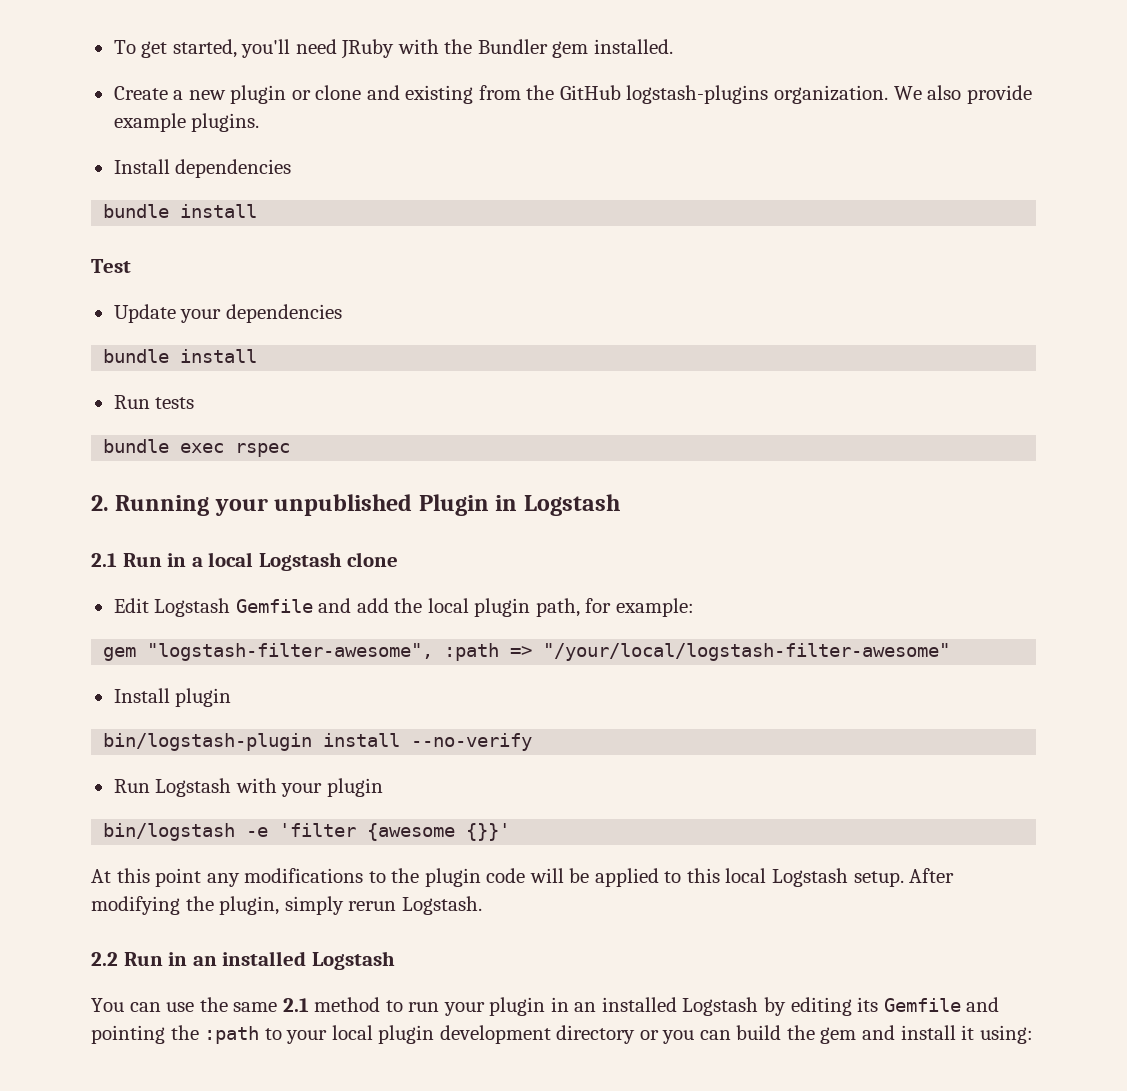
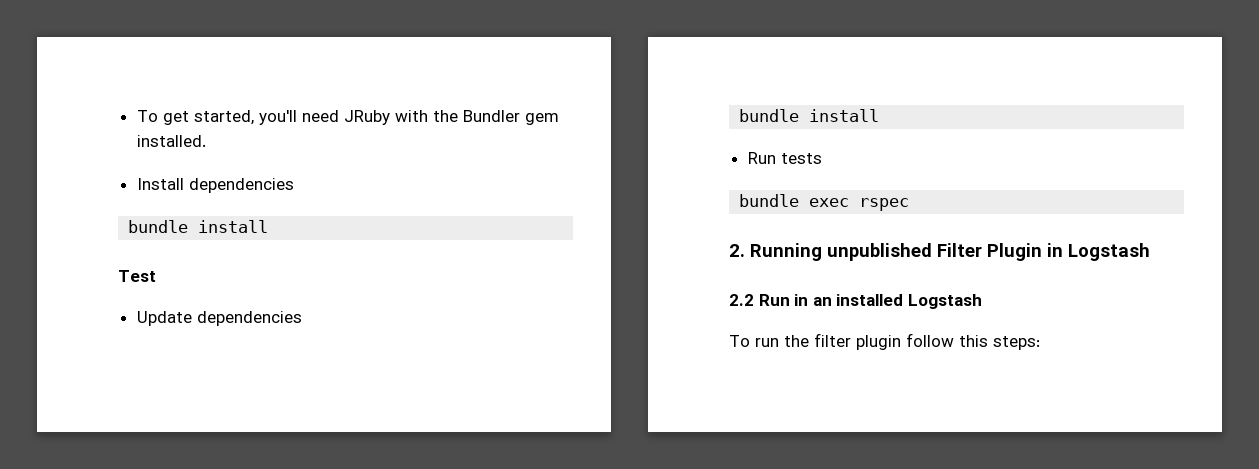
[113,85,1032,104] [113,113,260,132] // Create a new plugin or clone and existing from the GitHub logstash-plugins organization. We also provide example plugins. -> (206, 141) none
[180,309,222,323] your -> (192, 318) none
[214,494,413,516] your unpublished -> [827,243,982,261] unpublished Filter
[91,552,399,571] [113,598,694,617] [103,643,951,661] [113,688,232,707] [103,733,533,751] [113,778,383,797] [103,823,511,841] [91,868,955,887] [91,896,482,915] // 2.1 Run in a local Logstash clone // Edit Logstash Gemfile and add the local plugin path, for example: // gem "logstash-filter-awesome", :path => "/your/local/logstash-filter-awesome" // Install plugin // bin/logstash-plugin install --no-verify // Run Logstash with your plugin // bin/logstash -e 'filter {awesome {}}' // At this point any modifications to the plugin code will be applied to this local Logstash setup. After modifying the plugin, simply rerun Logstash. -> (1150, 252) none
[91,997,1000,1016] [91,1025,1033,1044] You can use the same 2.1 method to run your plugin in an installed Logstash by editing its Gemfile and pointing the :path to your local plugin development directory or you can build the gem and install it using: -> [729,333,1040,350] To run the filter plugin follow this steps:

